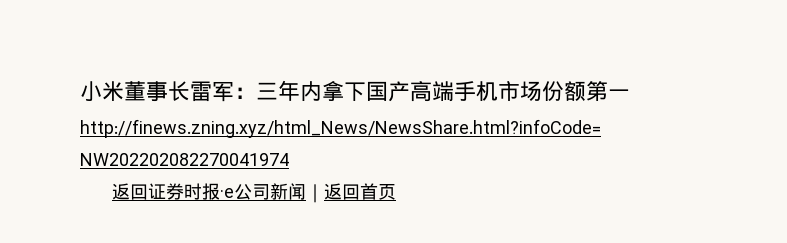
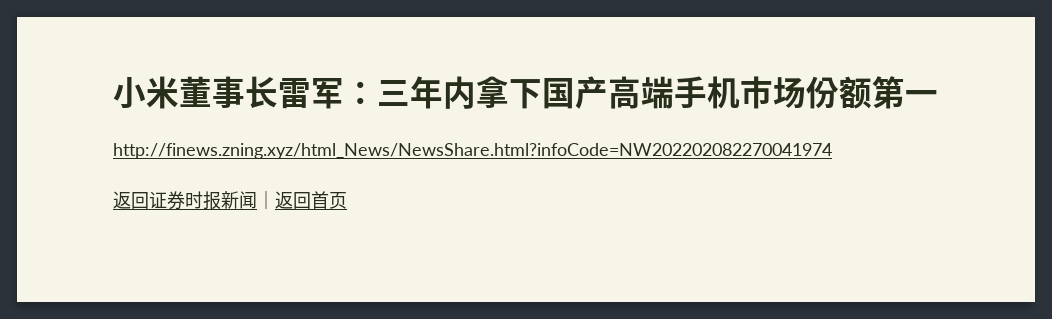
[220,184,271,200] ·e公司 -> (221, 200) none

